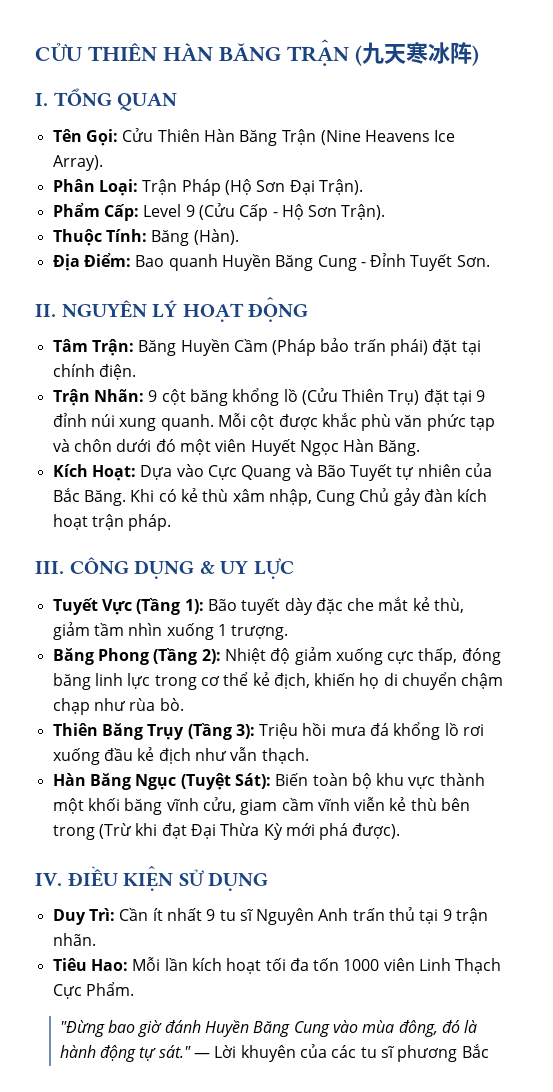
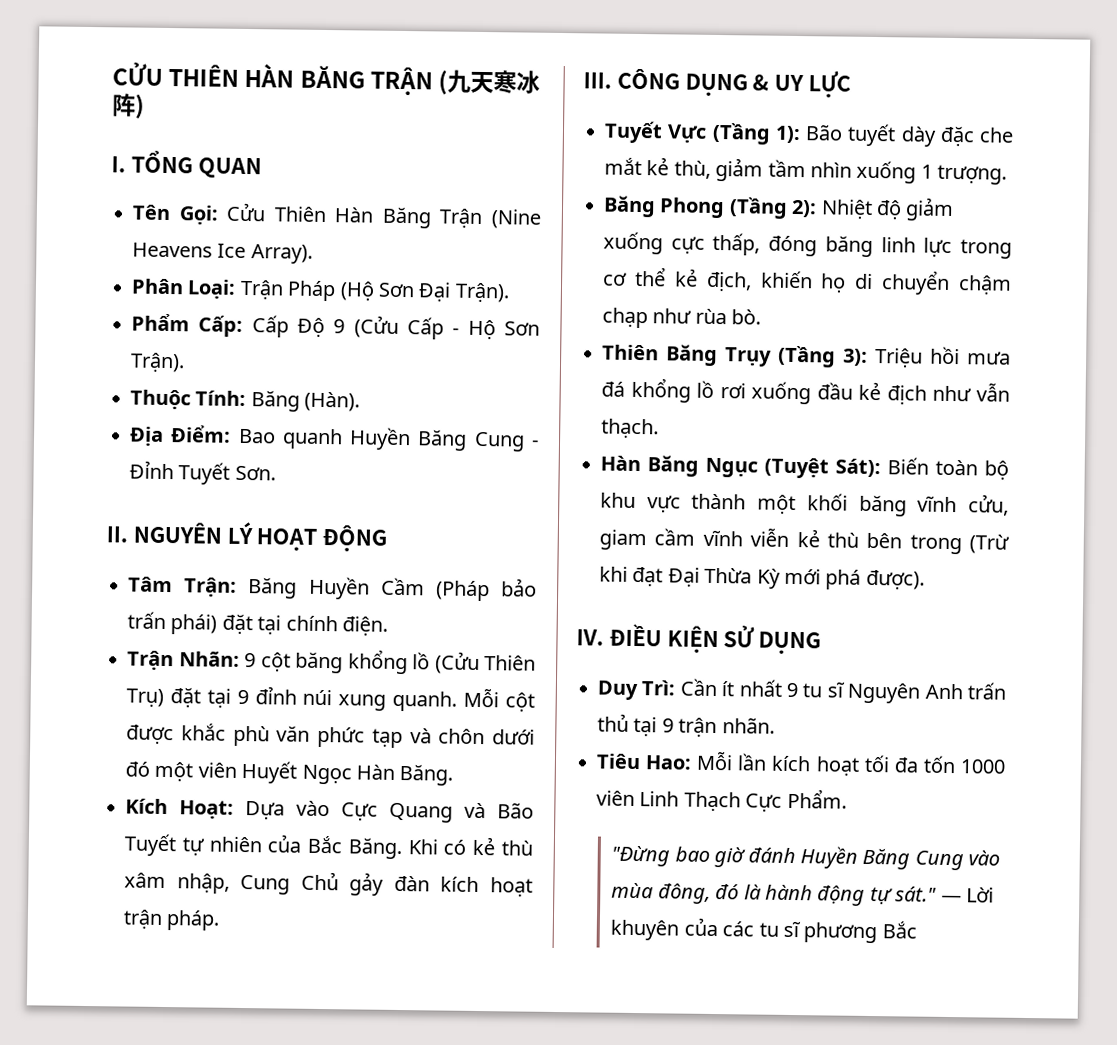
[143,204,182,217] Level -> [251,315,325,338] Cấp Độ

